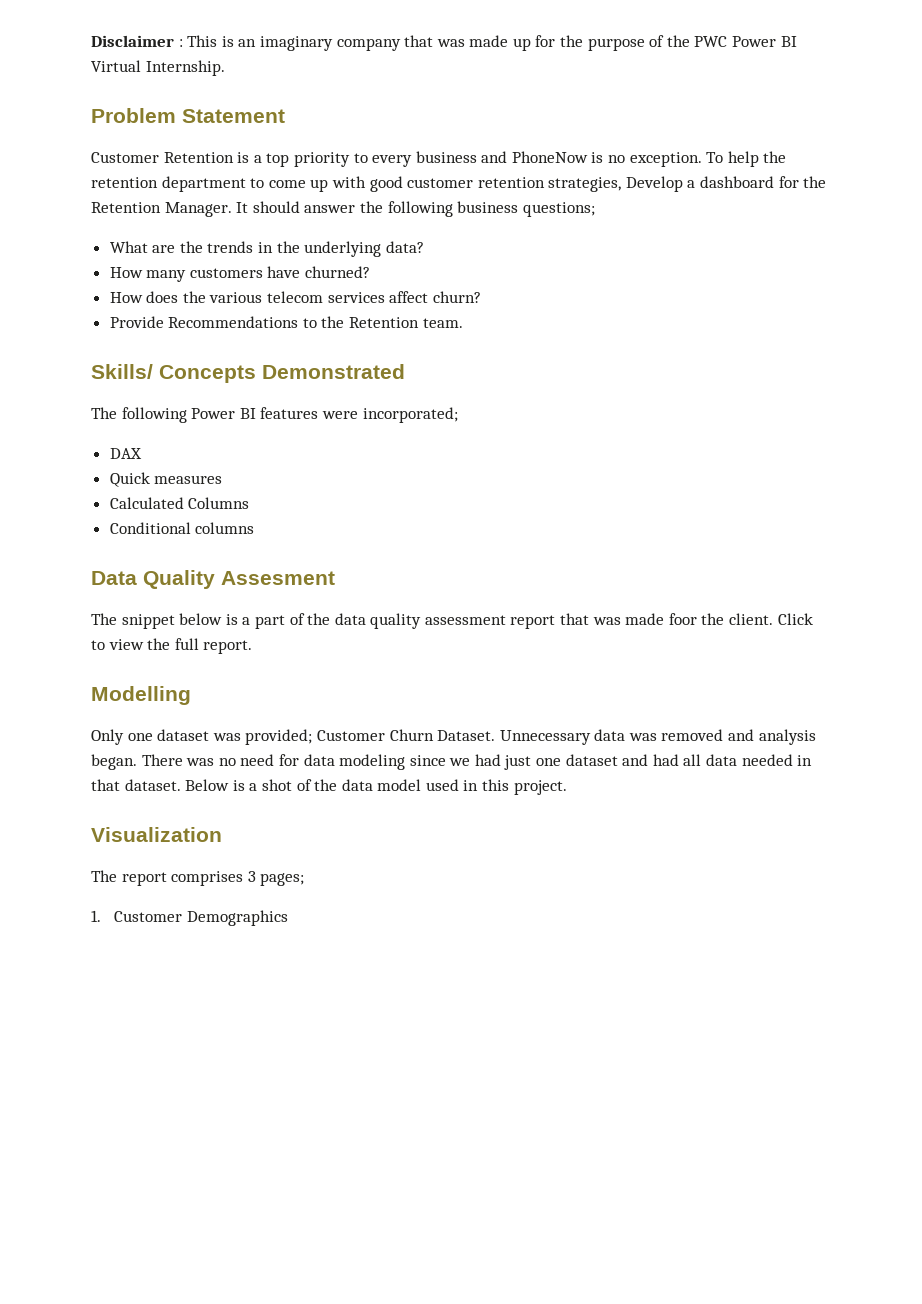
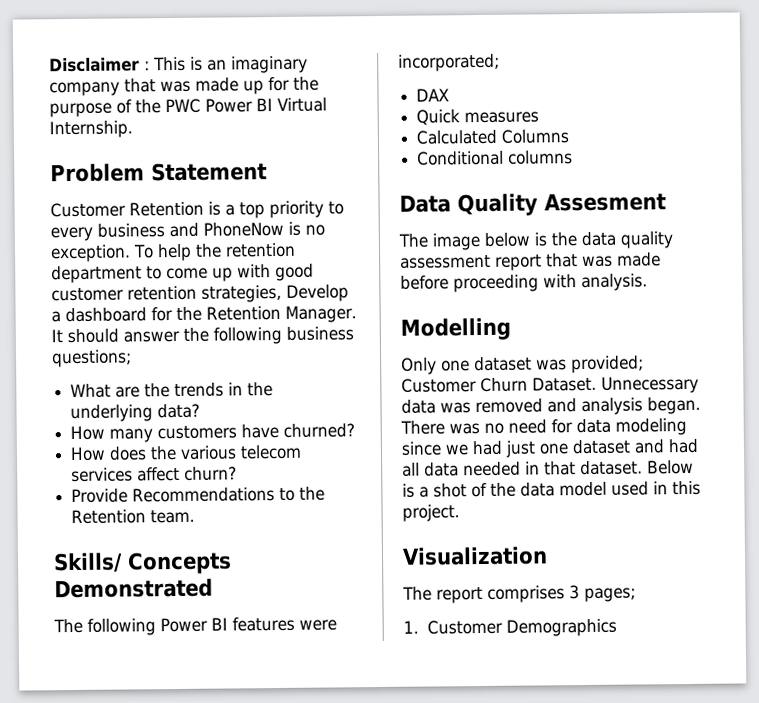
[121,614,175,629] snippet -> [432,233,481,251] image
[242,613,305,629] a part of -> (547, 239) none
[668,613,813,625] [91,638,253,654] foor the client. Click to view the full report. -> [400,273,648,293] before proceeding with analysis.

